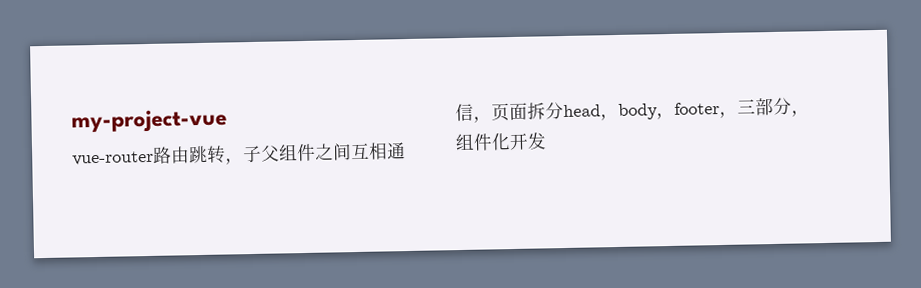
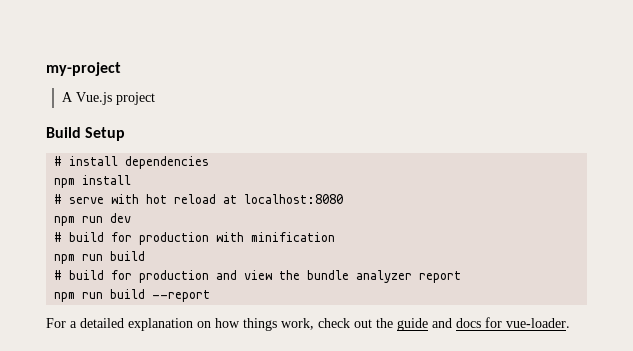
[71,108,227,134] [72,142,406,166] [455,97,810,123] [455,132,547,151] my-project-vue // vue-router路由跳转，子父组件之间互相通信，页面拆分head，body，footer，三部分，组件化开发 -> [46,62,121,76] [61,92,155,105] [46,127,126,141] [54,156,210,169] [54,175,132,188] [54,194,344,204] [54,213,132,226] [54,232,336,245] [54,251,146,264] [54,270,462,283] [54,289,211,302] [46,317,570,331] my-project // A Vue.js project // Build Setup // # install dependencies // npm install // # serve with hot reload at localhost:8080 // npm run dev // # build for production with minification // npm run build // # build for production and view the bundle analyzer report // npm run build --report // For a detailed explanation on how things work, check out the guide and docs for vue-loader.

